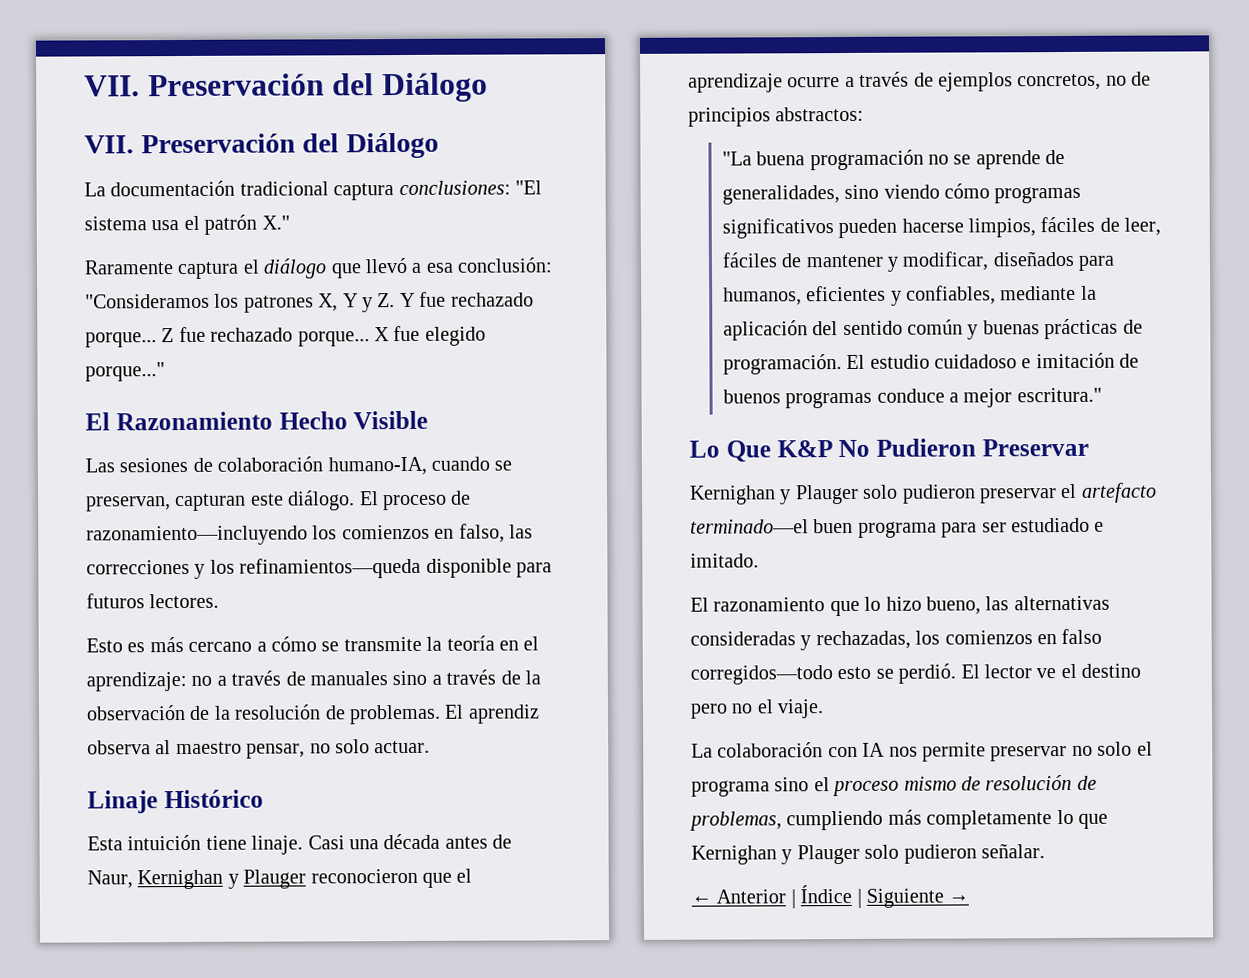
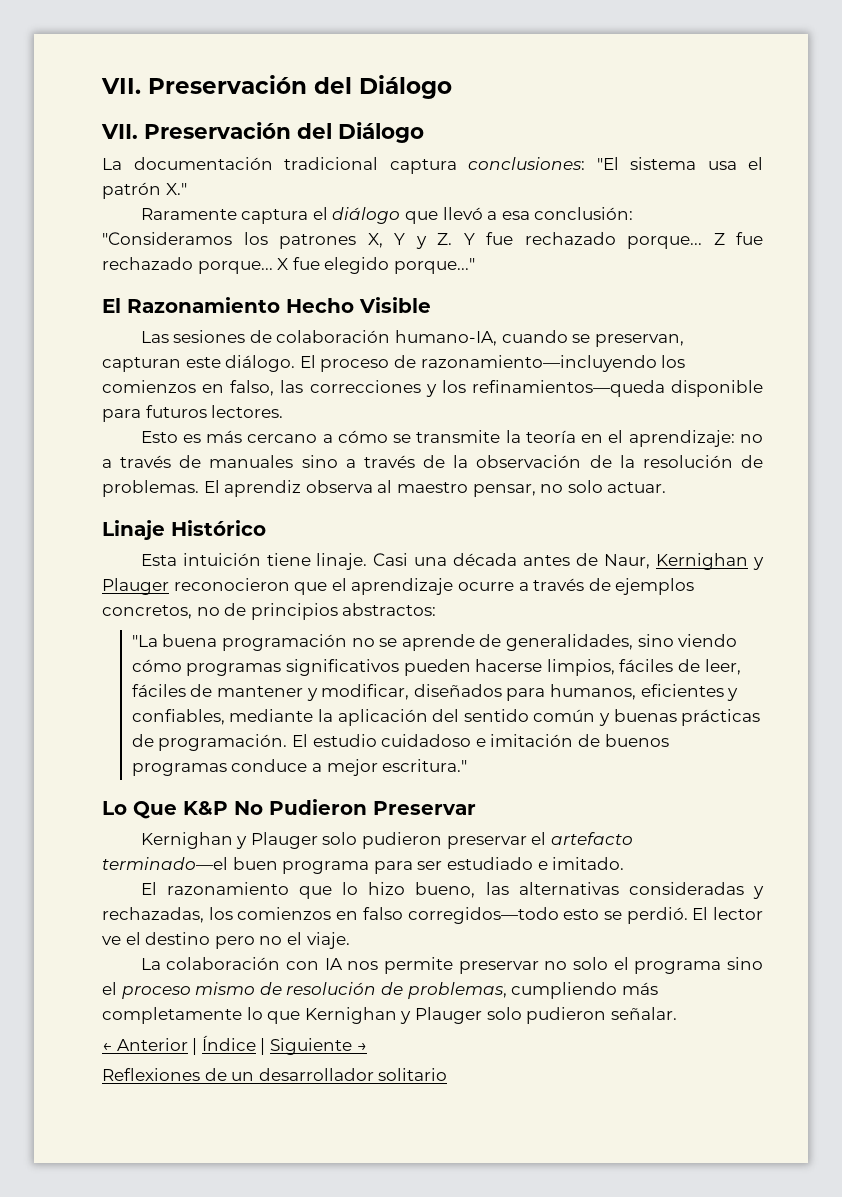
(970, 898) none -> [102,1068,448,1081] // Reflexiones de un desarrollador solitario

